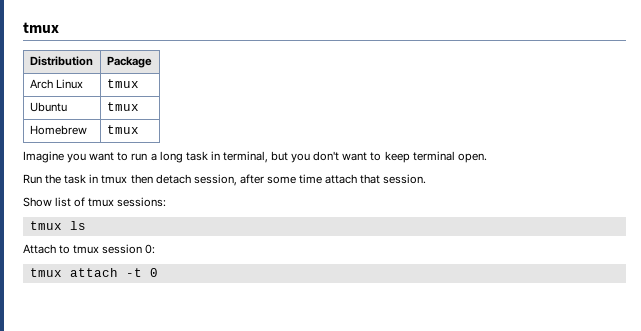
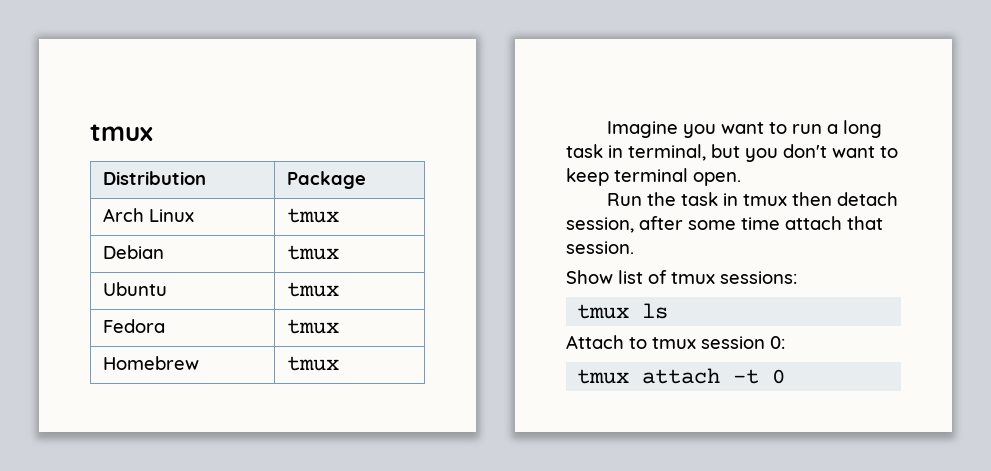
(139, 83) none -> [102,245,164,259] [286,245,339,260] // Debian | tmux
(139, 106) none -> [102,319,165,333] [286,319,339,334] // Fedora | tmux

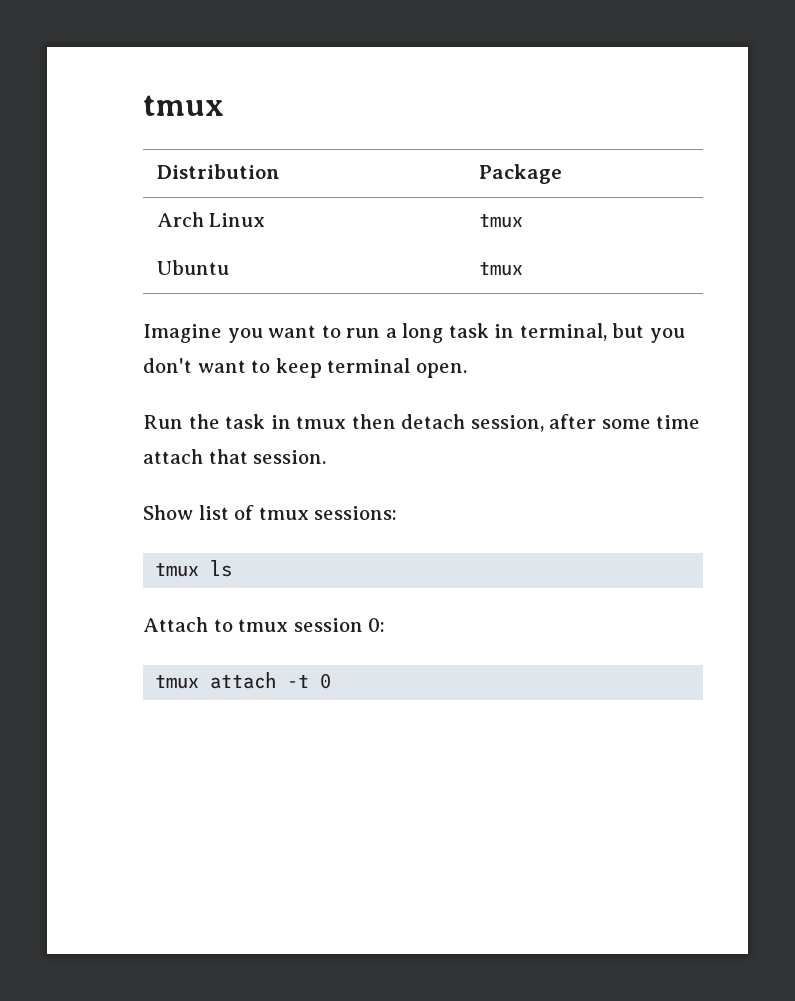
[102,245,164,259] [286,245,339,260] // Debian | tmux -> (523, 220) none
[102,319,165,333] [286,319,339,334] [102,356,199,370] [286,356,339,371] // Fedora | tmux // Homebrew | tmux -> (523, 268) none

